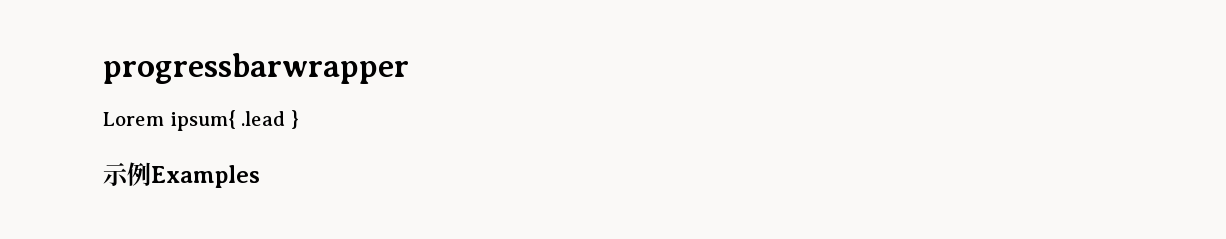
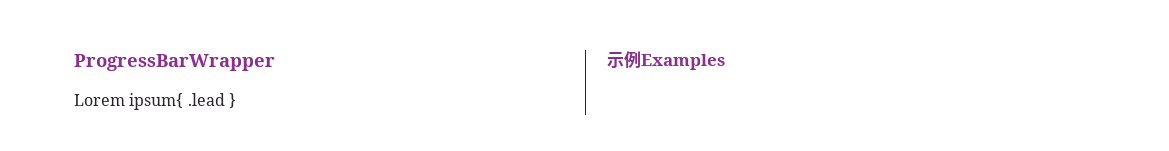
[103,53,409,84] progressbarwrapper -> [74,54,275,71] ProgressBarWrapper

